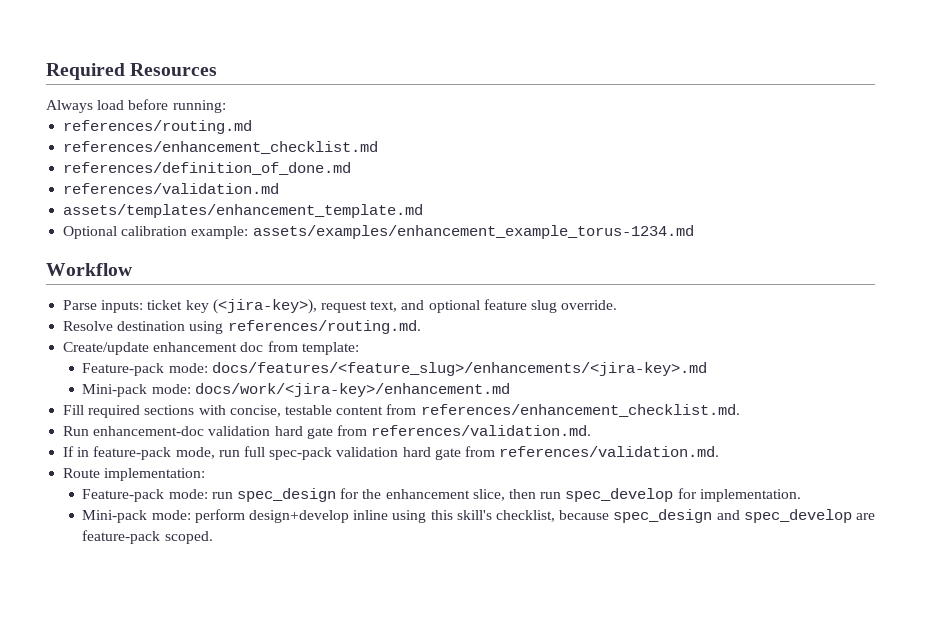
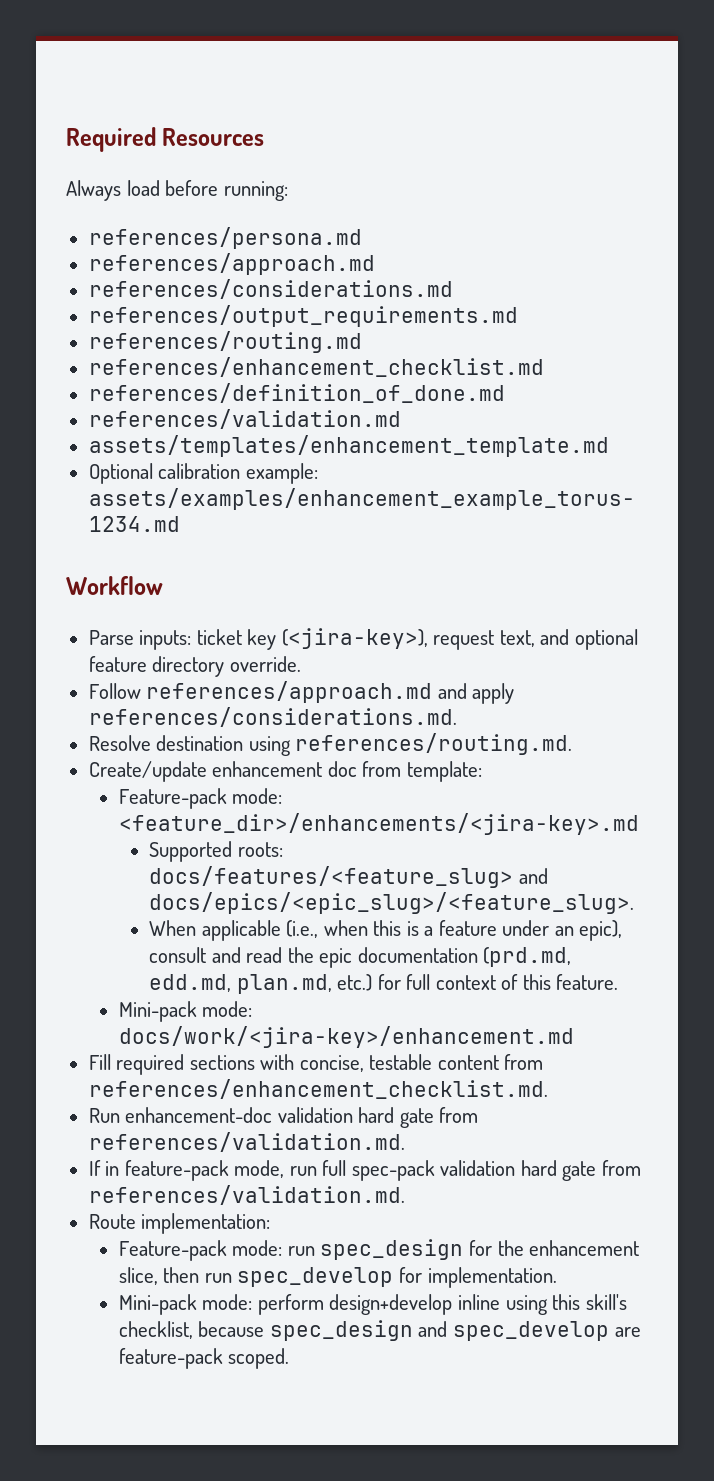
(226, 106) none -> [88,227,362,249] [88,253,375,275] [88,279,453,299] [88,305,518,327] // references/persona.md // references/approach.md // references/considerations.md // references/output_requirements.md
[530,300,557,313] slug -> [152,656,225,677] directory
(618, 305) none -> [88,681,515,704] [88,707,457,727] // Follow references/approach.md and apply references/considerations.md.
[211,362,707,376] docs/features/<feature_slug>/enhancements/<jira-key>.md -> [118,813,639,835] [149,841,283,862] [149,866,548,888] [149,892,635,914] [149,920,623,941] [149,947,572,968] [149,974,619,994] <feature_dir>/enhancements/<jira-key>.md // Supported roots: docs/features/<feature_slug> and docs/epics/<epic_slug>/<feature_slug>. // When applicable (i.e., when this is a feature under an epic), consult and read the epic documentation (prd.md, edd.md, plan.md, etc.) for full context of this feature.

